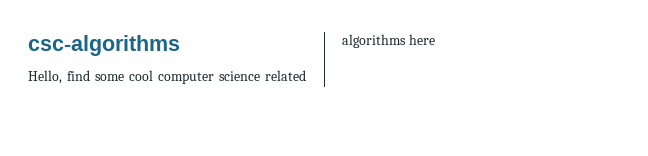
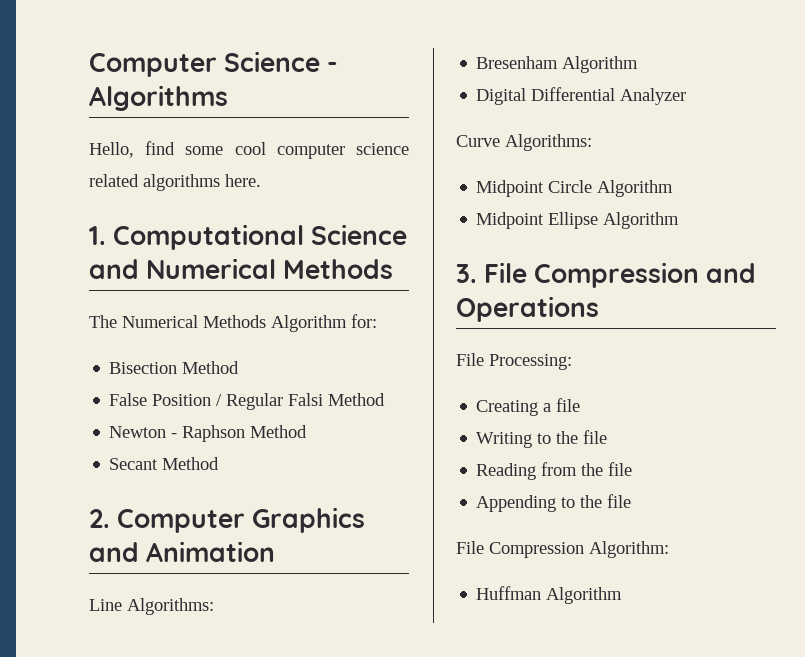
[28,35,180,56] csc-algorithms -> [89,51,339,77] [89,85,228,111] Computer Science - Algorithms
[408,34,435,45] here -> [225,174,261,187] [89,224,408,250] [89,258,394,279] [89,314,377,332] [109,361,240,374] [109,393,386,410] [109,425,308,442] [109,457,220,470] [89,507,366,533] [89,541,276,562] [89,598,214,615] [476,56,639,73] [476,87,687,105] [456,134,592,151] [476,180,674,197] [476,212,680,229] [456,262,757,288] [456,296,599,322] [456,353,572,370] [476,398,581,416] [476,430,608,448] [476,462,633,480] [476,494,632,512] [456,541,669,558] [476,586,623,604] here. // 1. Computational Science and Numerical Methods // The Numerical Methods Algorithm for: // Bisection Method // False Position / Regular Falsi Method // Newton - Raphson Method // Secant Method // 2. Computer Graphics and Animation // Line Algorithms: // Bresenham Algorithm // Digital Differential Analyzer // Curve Algorithms: // Midpoint Circle Algorithm // Midpoint Ellipse Algorithm // 3. File Compression and Operations // File Processing: // Creating a file // Writing to the file // Reading from the file // Appending to the file // File Compression Algorithm: // Huffman Algorithm

